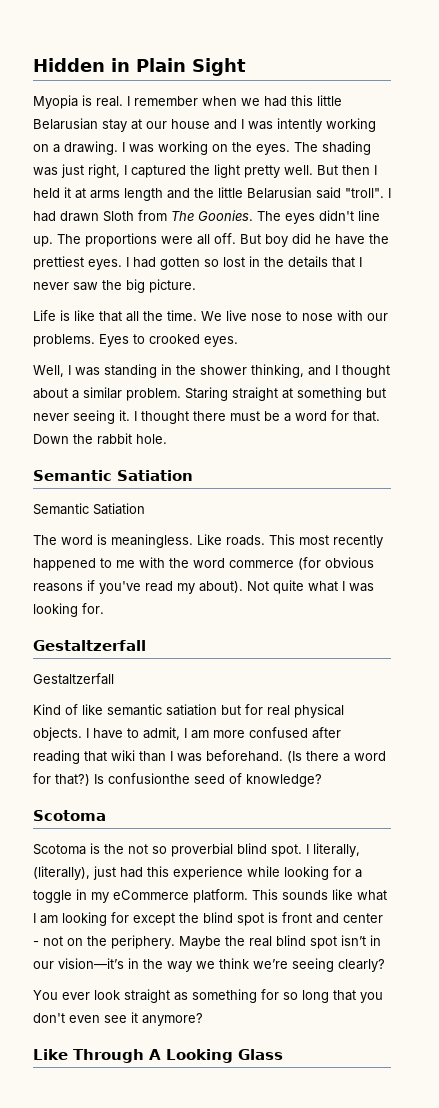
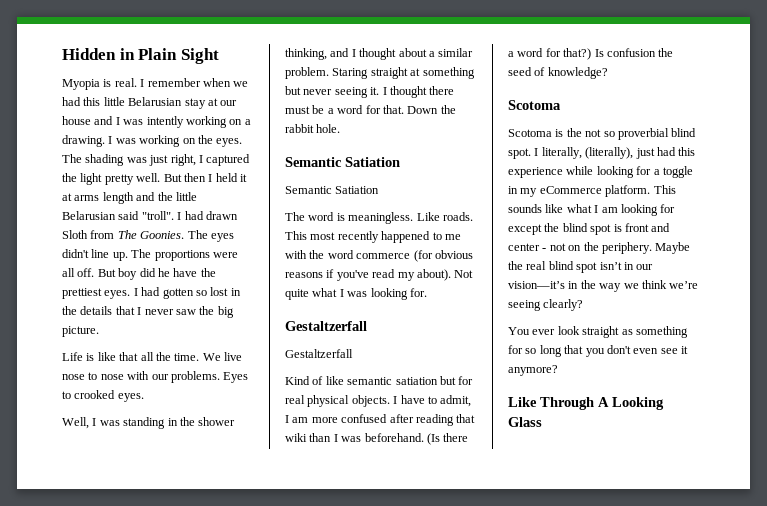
[108,773,190,784] confusionthe -> [606,48,674,57] confusion the

